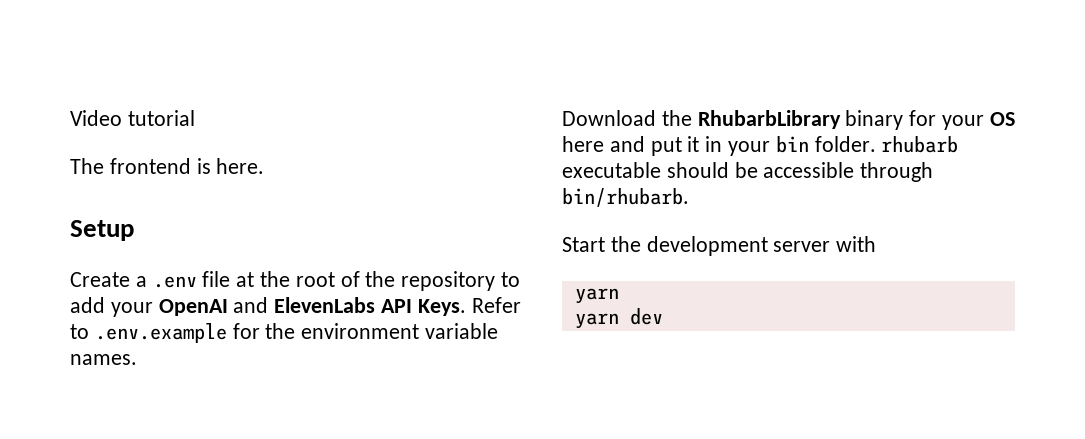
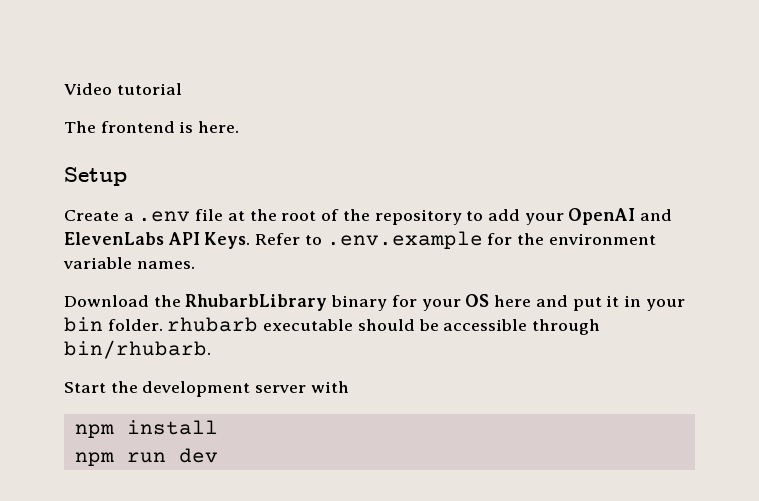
[574,288,619,304] [574,313,619,329] yarn // yarn -> [74,420,218,438] [74,452,166,466] npm install // npm run

